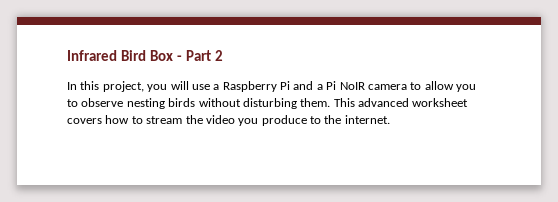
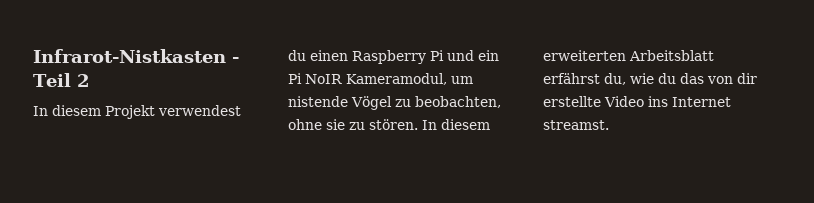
[67,50,223,61] [67,81,476,92] [67,98,469,109] [67,115,390,126] Infrared Bird Box - Part 2 // In this project, you will use a Raspberry Pi and a Pi NoIR camera to allow you to observe nesting birds without disturbing them. This advanced worksheet covers how to stream the video you produce to the internet. -> [33,49,239,63] [33,73,90,87] [33,105,241,119] [288,50,499,64] [288,73,473,85] [288,96,501,110] [288,119,490,130] [543,50,714,61] [543,73,757,85] [543,96,731,107] [543,120,609,130] Infrarot-Nistkasten - Teil 2 // In diesem Projekt verwendest du einen Raspberry Pi und ein Pi NoIR Kameramodul, um nistende Vögel zu beobachten, ohne sie zu stören. In diesem erweiterten Arbeitsblatt erfährst du, wie du das von dir erstellte Video ins Internet streamst.

